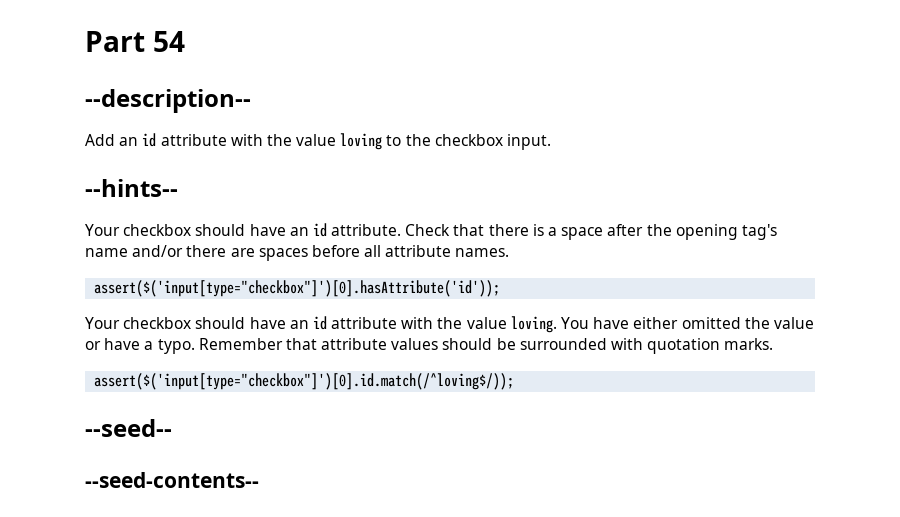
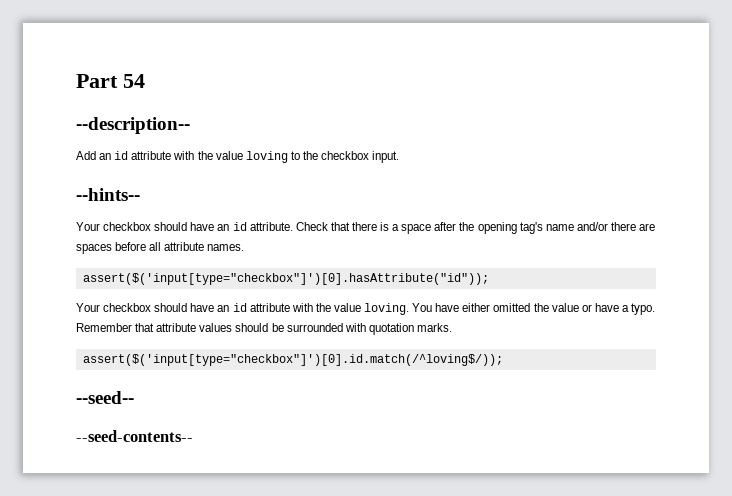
[94,280,501,297] assert($('input[type="checkbox"]')[0].hasAttribute('id')); -> [82,273,489,285] assert($('input[type="checkbox"]')[0].hasAttribute("id"));

